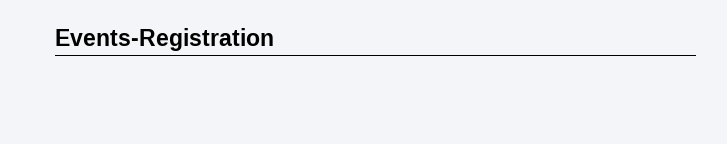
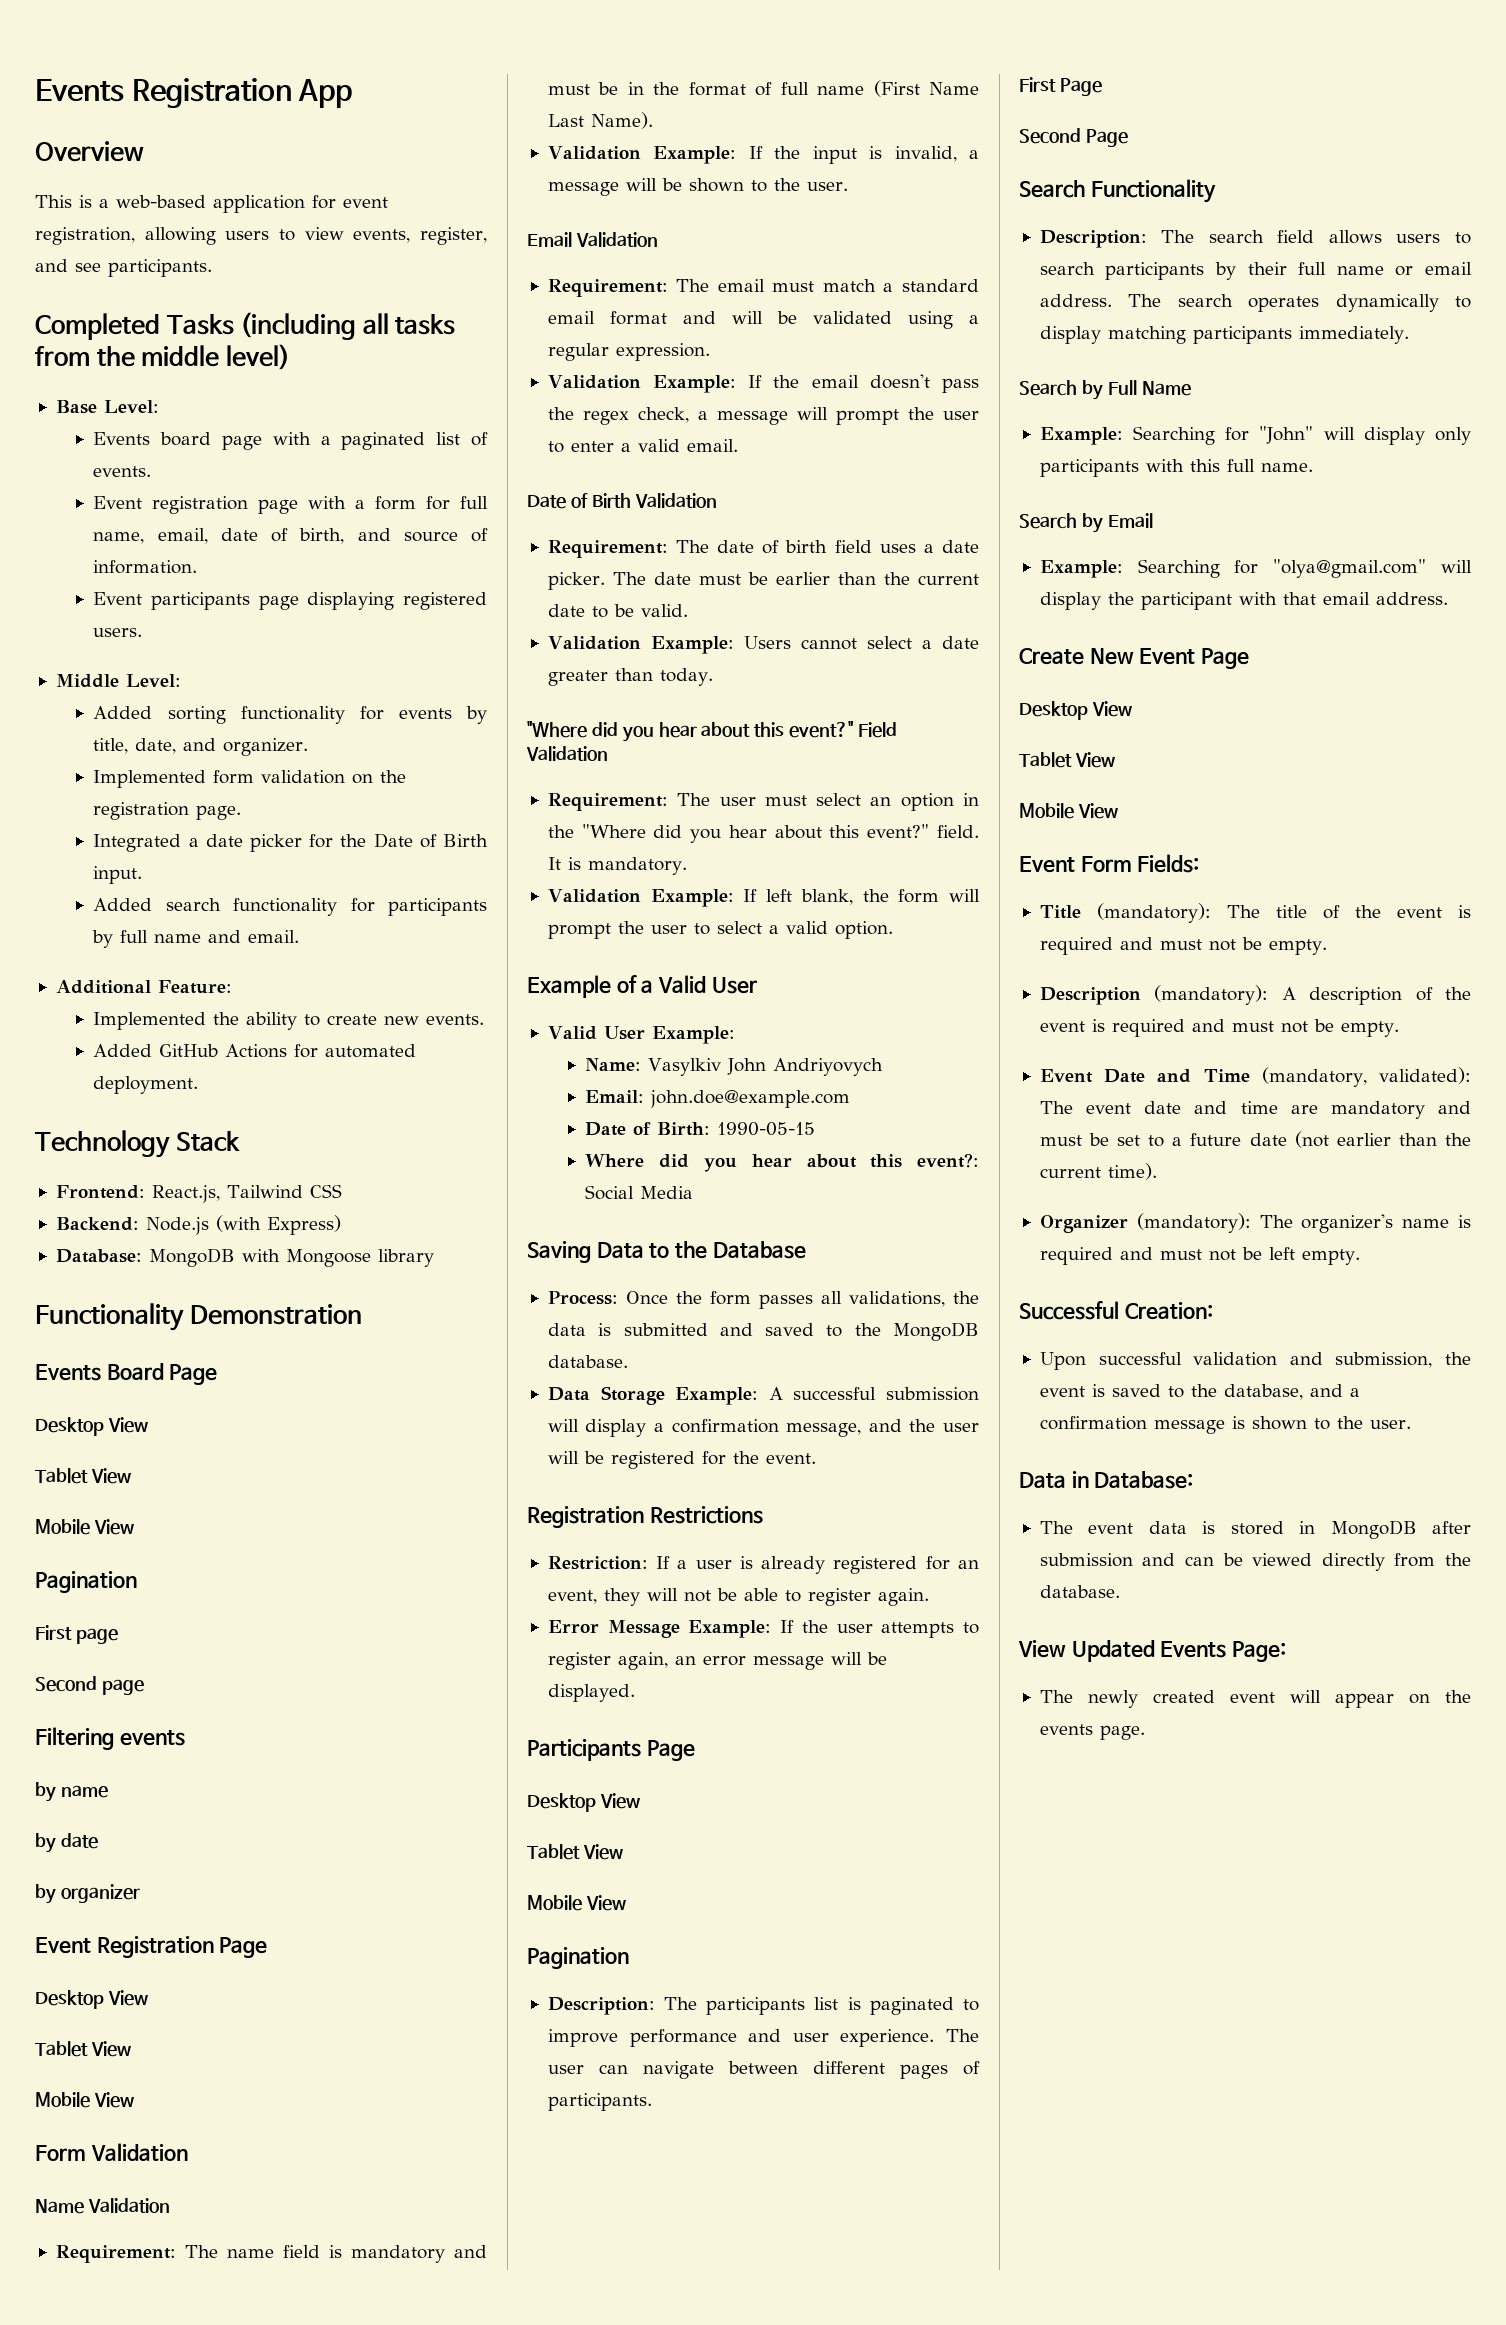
[55,28,274,51] Events-Registration -> [35,78,353,108] [35,141,144,162] [35,195,388,213] [35,227,488,245] [35,259,212,277] [35,312,456,340] [35,344,290,370] [55,400,159,414] [93,432,488,450] [93,466,152,477] [93,496,489,514] [93,528,489,544] [93,560,198,574] [93,592,487,610] [93,628,143,637] [55,674,181,688] [93,706,487,724] [93,738,309,756] [93,770,407,788] [93,802,242,820] [93,833,488,852] [93,866,143,884] [93,898,487,916] [92,930,300,948] [55,980,232,994] [93,1012,485,1030] [93,1044,417,1058] [93,1076,199,1094] [35,1130,240,1158] [55,1184,342,1203] [55,1215,341,1235] [55,1248,434,1267] [35,1303,362,1331] [35,1363,218,1385] [35,1417,148,1436] [35,1468,131,1484] [35,1519,134,1535] [35,1571,137,1593] [35,1625,118,1644] [35,1676,144,1695] [35,1727,185,1750] [35,1782,108,1802] [35,1833,98,1853] [35,1884,140,1904] [35,1936,268,1958] [35,1990,148,2009] [35,2041,131,2057] [35,2092,134,2108] [35,2143,188,2161] [35,2198,170,2214] [55,2245,487,2263] [547,80,979,97] [547,112,653,129] [547,146,979,164] [547,178,848,196] [527,232,658,247] [547,279,979,297] [547,311,980,329] [547,343,710,361] [547,374,979,393] [547,407,979,425] [547,439,738,453] [527,493,717,509] [547,540,979,558] [547,572,979,590] [547,604,688,618] [547,636,979,654] [547,668,713,686] [527,721,898,742] [526,746,608,761] [547,793,980,811] [547,824,979,843] [547,857,687,875] [547,889,980,907] [547,921,893,939] [527,975,757,998] [547,1026,735,1044] [585,1058,884,1076] [585,1090,851,1108] [585,1122,816,1136] [585,1153,979,1172] [585,1185,694,1200] [527,1241,806,1263] [547,1291,979,1309] [547,1322,979,1341] [547,1355,628,1368] [547,1386,979,1405] [547,1419,979,1437] [547,1451,816,1469] [527,1506,763,1528] [547,1556,979,1574] [547,1588,929,1606] [547,1620,980,1638] [547,1652,887,1670] [547,1684,635,1702] [527,1739,695,1761] [527,1793,640,1812] [527,1844,623,1860] [527,1895,626,1911] [527,1947,629,1969] [547,1997,979,2015] [547,2029,979,2047] [547,2061,980,2079] [547,2093,652,2111] [1019,77,1102,96] [1019,128,1128,147] [1019,179,1216,203] [1039,230,1471,248] [1039,262,1472,280] [1039,294,1471,312] [1039,326,1409,344] [1019,380,1191,400] [1039,426,1471,445] [1039,459,1313,477] [1019,513,1153,533] [1039,559,1472,578] [1039,592,1448,610] [1019,648,1249,669] [1019,701,1132,720] [1019,752,1115,768] [1019,803,1118,819] [1019,854,1200,873] [1039,903,1471,923] [1039,937,1327,955] [1039,985,1471,1005] [1039,1019,1399,1037] [1039,1067,1471,1087] [1039,1101,1471,1119] [1039,1131,1471,1148] [1039,1163,1157,1180] [1039,1213,1471,1233] [1039,1247,1360,1265] [1019,1301,1213,1320] [1039,1352,1471,1370] [1039,1384,1360,1400] [1039,1416,1411,1434] [1019,1471,1194,1489] [1039,1520,1471,1539] [1039,1553,1471,1571] [1039,1585,1120,1598] [1018,1640,1286,1662] [1039,1690,1471,1708] [1039,1724,1145,1740] Events Registration App // Overview // This is a web-based application for event registration, allowing users to view events, register, and see participants. // Completed Tasks (including all tasks from the middle level) // Base Level: // Events board page with a paginated list of events. // Event registration page with a form for full name, email, date of birth, and source of information. // Event participants page displaying registered users. // Middle Level: // Added sorting functionality for events by title, date, and organizer. // Implemented form validation on the registration page. // Integrated a date picker for the Date of Birth input. // Added search functionality for participants by full name and email. // Additional Feature: // Implemented the ability to create new events. // Added GitHub Actions for automated deployment. // Technology Stack // Frontend: React.js, Tailwind CSS // Backend: Node.js (with Express) // Database: MongoDB with Mongoose library // Functionality Demonstration // Events Board Page // Desktop View // Tablet View // Mobile View // Pagination // First page // Second page // Filtering events // by name // by date // by organizer // Event Registration Page // Desktop View // Tablet View // Mobile View // Form Validation // Name Validation // Requirement: The name field is mandatory and must be in the format of full name (First Name Last Name). // Validation Example: If the input is invalid, a message will be shown to the user. // Email Validation // Requirement: The email must match a standard email format and will be validated using a regular expression. // Validation Example: If the email doesn't pass the regex check, a message will prompt the user to enter a valid email. // Date of Birth Validation // Requirement: The date of birth field uses a date picker. The date must be earlier than the current date to be valid. // Validation Example: Users cannot select a date greater than today. // "Where did you hear about this event?" Field Validation // Requirement: The user must select an option in the "Where did you hear about this event?" field. It is mandatory. // Validation Example: If left blank, the form will prompt the user to select a valid option. // Example of a Valid User // Valid User Example: // Name: Vasylkiv John Andriyovych // Email: john.doe@example.com // Date of Birth: 1990-05-15 // Where did you hear about this event?: Social Media // Saving Data to the Database // Process: Once the form passes all validations, the data is submitted and saved to the MongoDB database. // Data Storage Example: A successful submission will display a confirmation message, and the user will be registered for the event. // Registration Restrictions // Restriction: If a user is already registered for an event, they will not be able to register again. // Error Message Example: If the user attempts to register again, an error message will be displayed. // Participants Page // Desktop View // Tablet View // Mobile View // Pagination // Description: The participants list is paginated to improve performance and user experience. The user can navigate between different pages of participants. // First Page // Second Page // Search Functionality // Description: The search field allows users to search participants by their full name or email address. The search operates dynamically to display matching participants immediately. // Search by Full Name // Example: Searching for "John" will display only participants with this full name. // Search by Email // Example: Searching for "olya@gmail.com" will display the participant with that email address. // Create New Event Page // Desktop View // Tablet View // Mobile View // Event Form Fields: // Title (mandatory): The title of the event is required and must not be empty. // Description (mandatory): A description of the event is required and must not be empty. // Event Date and Time (mandatory, validated): The event date and time are mandatory and must be set to a future date (not earlier than the current time). // Organizer (mandatory): The organizer's name is required and must not be left empty. // Successful Creation: // Upon successful validation and submission, the event is saved to the database, and a confirmation message is shown to the user. // Data in Database: // The event data is stored in MongoDB after submission and can be viewed directly from the database. // View Updated Events Page: // The newly created event will appear on the events page.

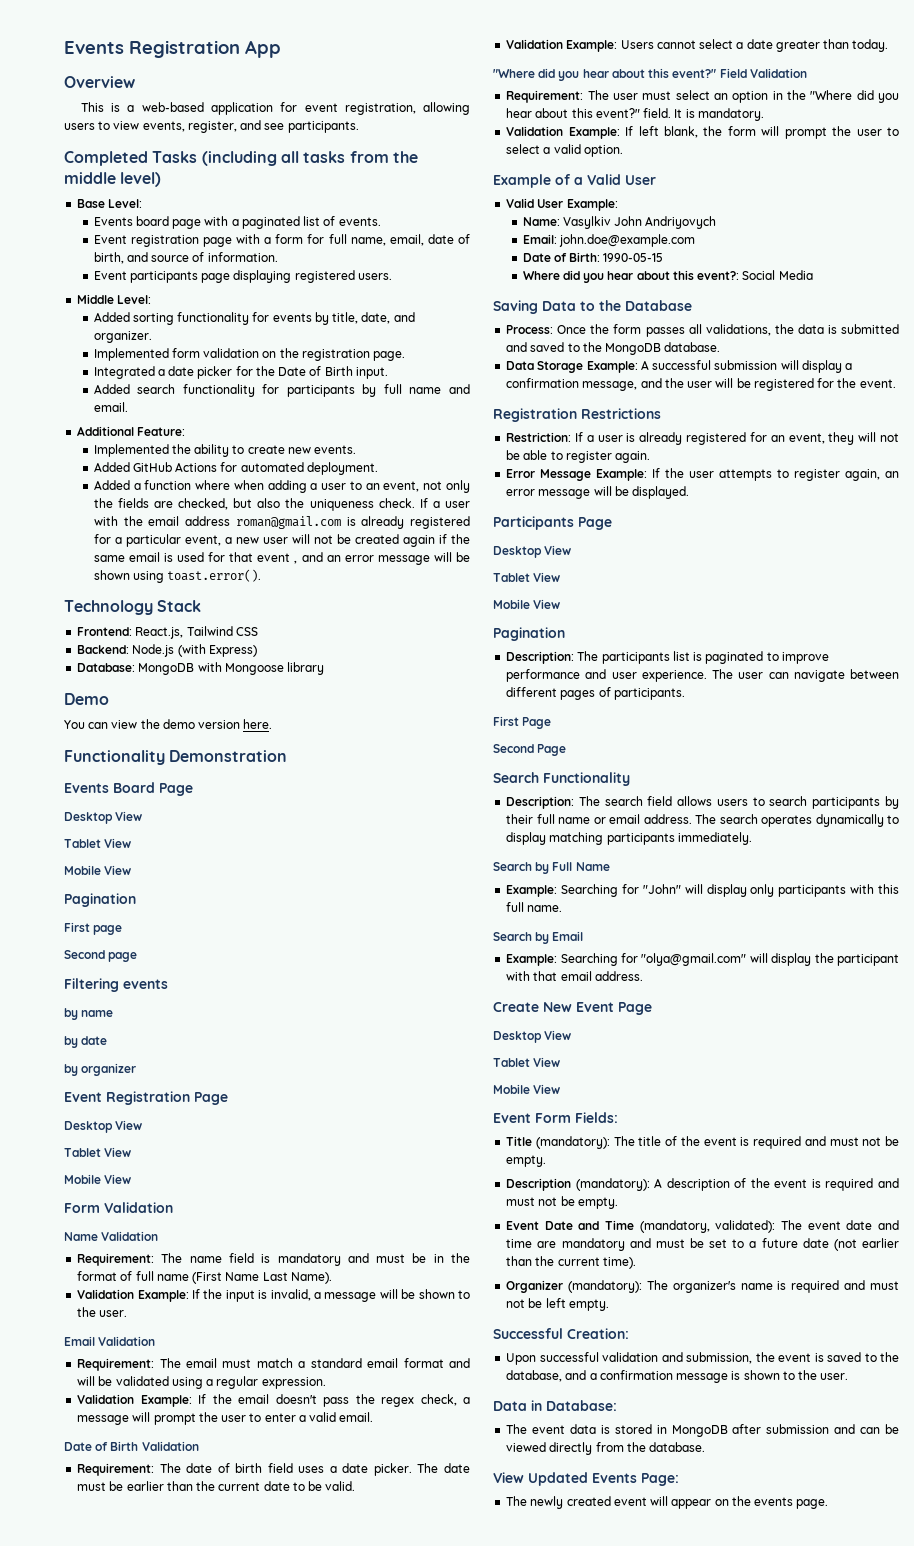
(199, 1085) none -> [93,480,471,493] [93,498,471,511] [93,516,470,529] [93,534,471,547] [93,552,470,565] [93,569,262,583] // Added a function where when adding a user to an event, not only the fields are checked, but also the uniqueness check. If a user with the email address roman@gmail.com is already registered for a particular event, a new user will not be created again if the same email is used for that event , and an error message will be shown using toast.error().
(434, 1258) none -> [64,693,109,705] [64,719,273,729] // Demo // You can view the demo version here.

